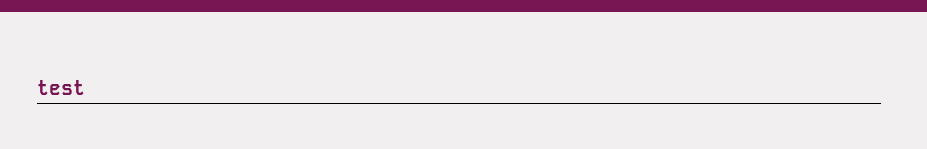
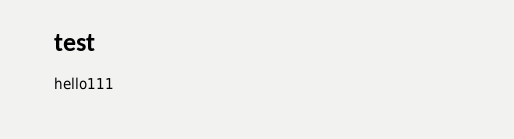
(85, 87) none -> [54,77,114,90] // hello111

